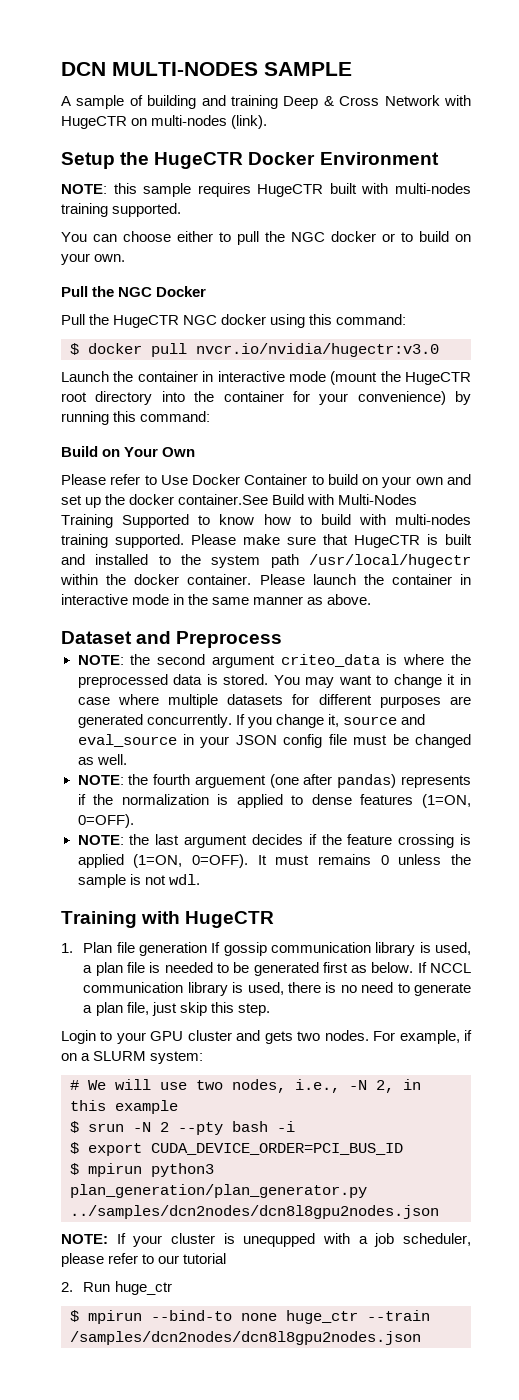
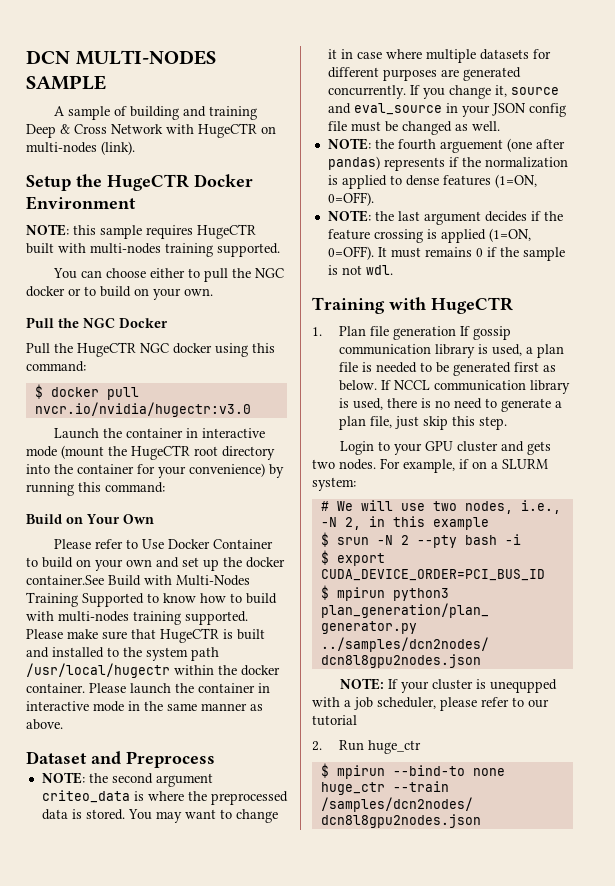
[398,854,442,865] unless -> [486,247,497,257] if

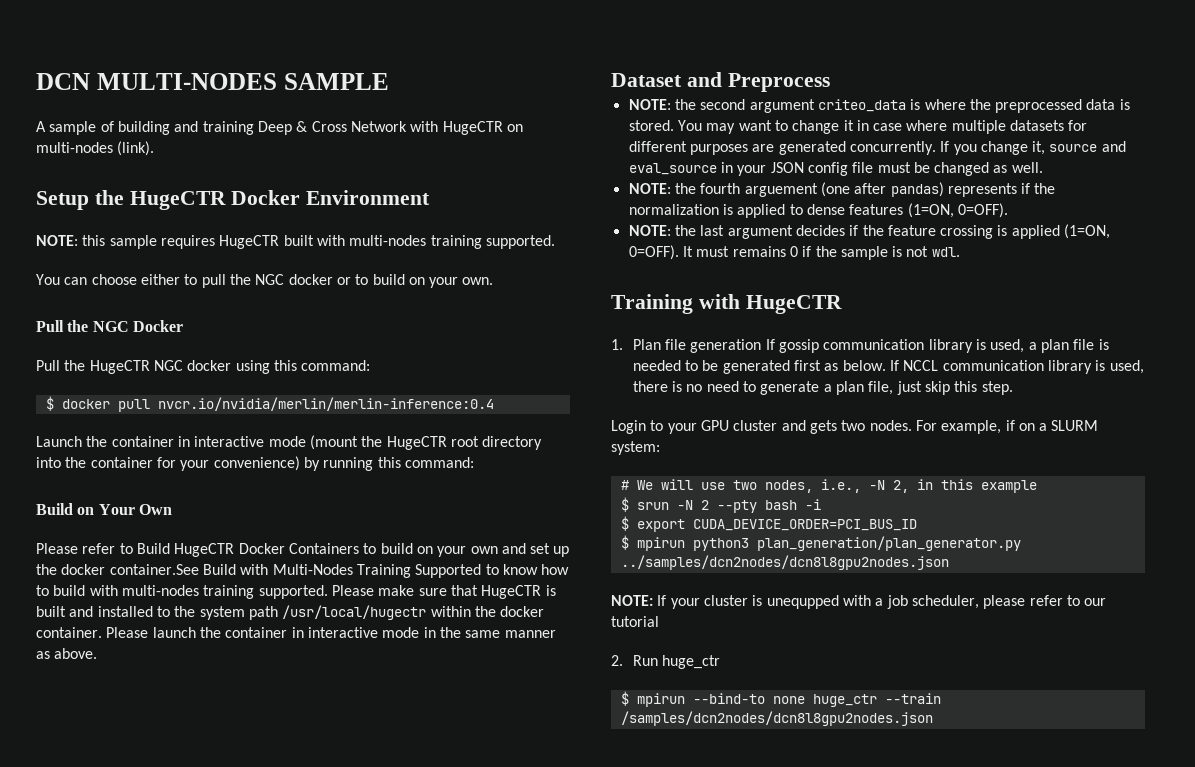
[34,402,251,417] nvcr.io/nvidia/hugectr:v3.0 -> [157,397,494,411] nvcr.io/nvidia/merlin/merlin-inference:0.4
[142,539,274,549] Use Docker Container -> [136,543,359,557] Build HugeCTR Docker Containers

